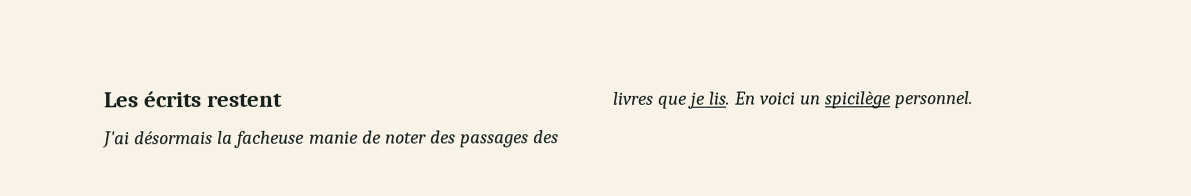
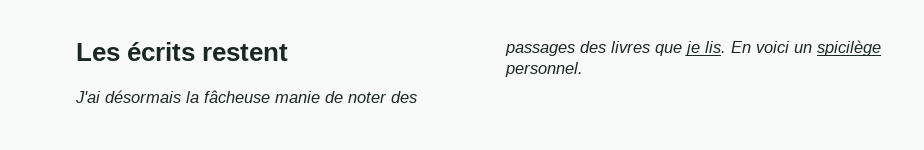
[234,130,306,148] facheuse -> [204,90,270,103] fâcheuse

